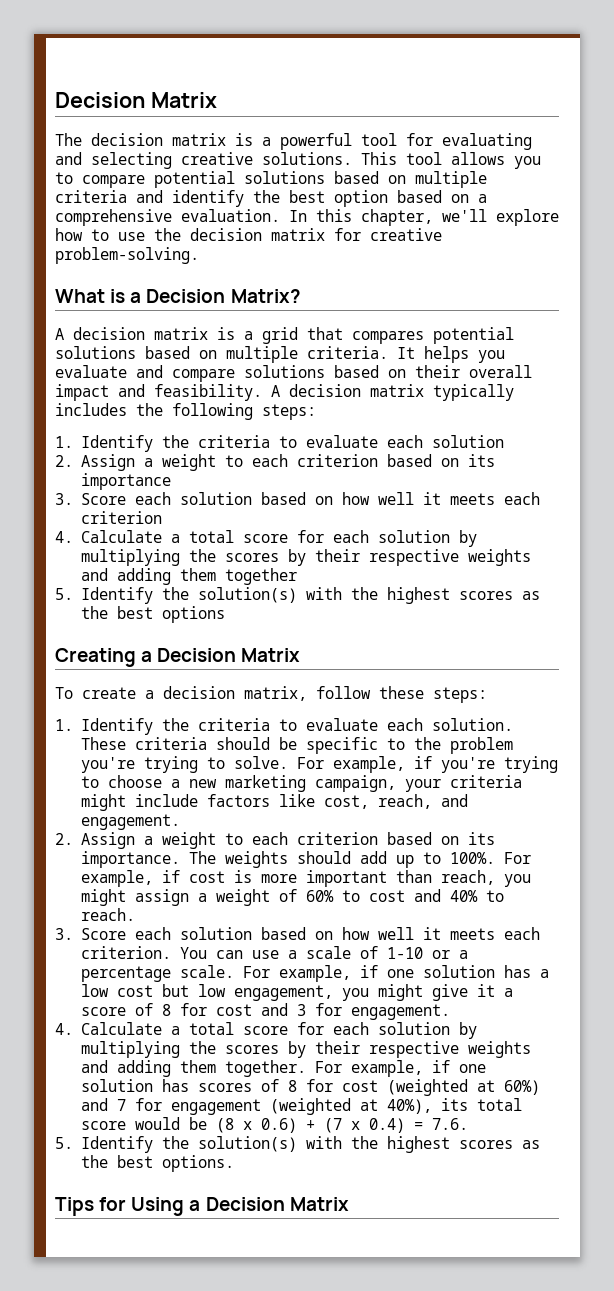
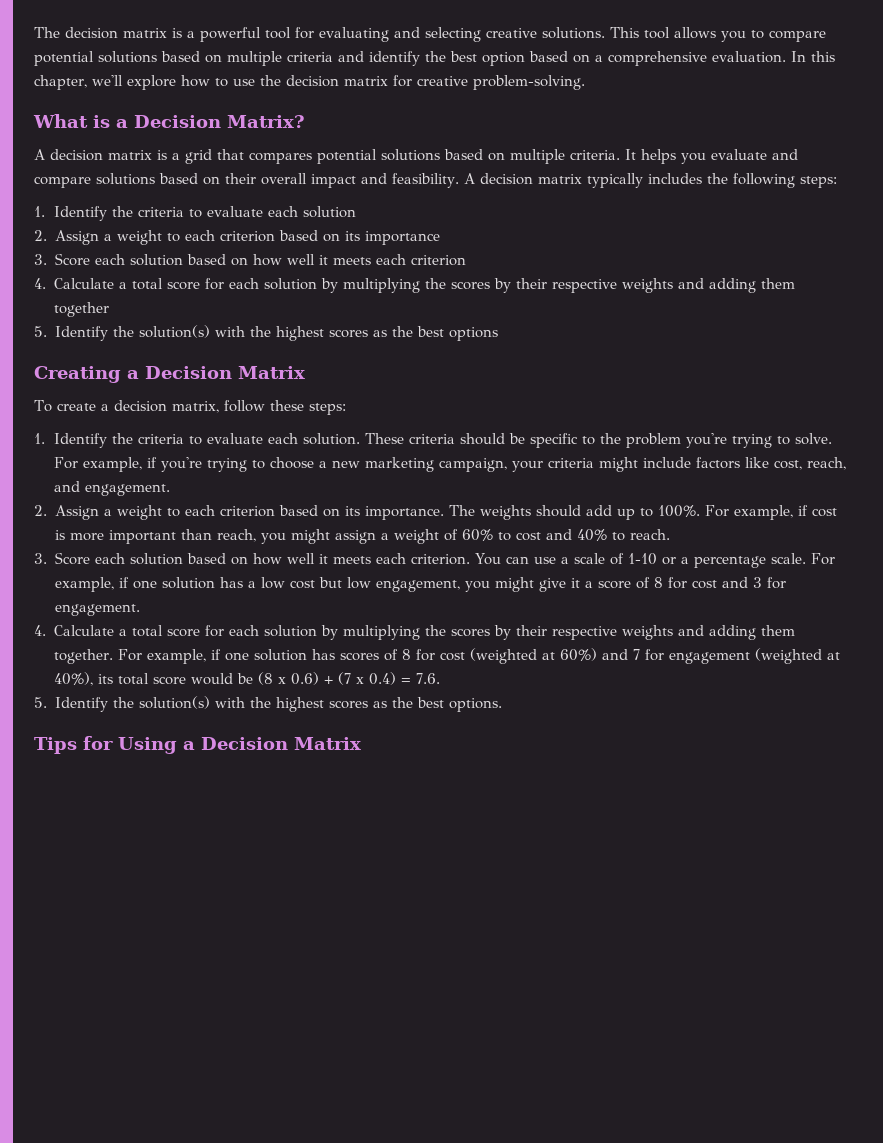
[55,92,217,108] Decision Matrix // -> (34, 32) none

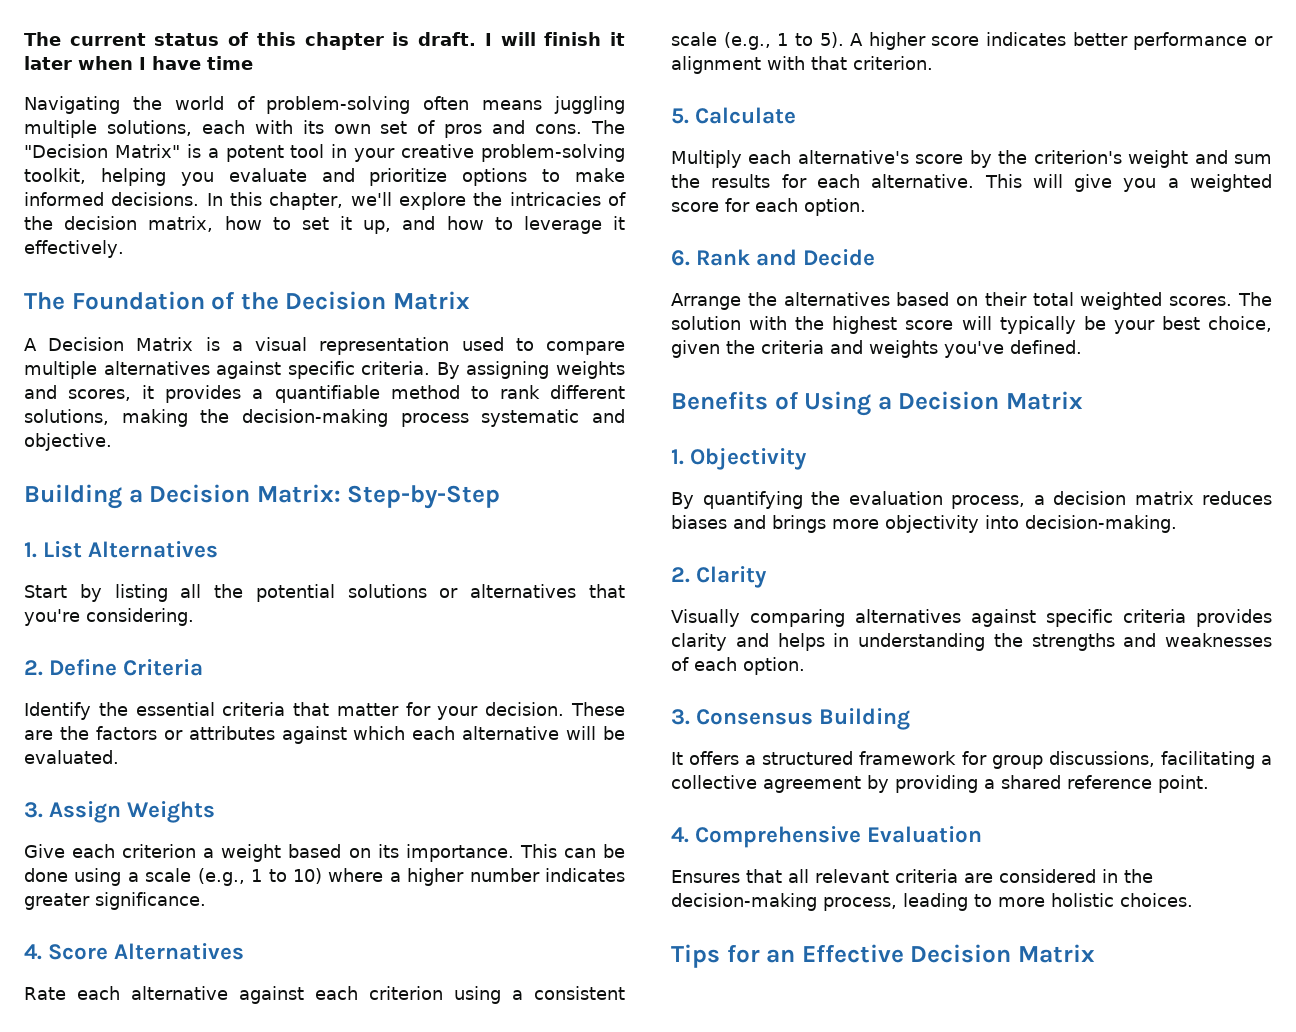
[34,27,826,42] [34,51,786,66] The decision matrix is a powerful tool for evaluating and selecting creative solutions. This tool allows you to compare potential solutions based on multiple criteria and identify the best option based on a comprehensive evaluation. -> [24,32,626,50] [24,56,253,70] [24,96,625,114] [24,120,626,138] [24,144,626,162] [24,168,625,186] [24,192,200,206] The current status of this chapter is draft. I will finish it later when I have time // Navigating the world of problem-solving often means juggling multiple solutions, each with its own set of pros and cons. The "Decision Matrix" is a potent tool in your creative problem-solving toolkit, helping you evaluate and prioritize options to make informed decisions.
[181,75,585,90] [33,114,305,128] [34,149,798,164] [34,173,837,188] [34,206,356,221] [34,230,440,245] [34,253,466,266] [34,278,795,293] [53,302,109,317] [34,325,498,341] [34,366,305,383] [34,400,346,415] [34,433,832,448] [53,457,846,472] [53,481,170,496] [34,505,837,520] [54,529,670,544] [34,552,836,568] [54,577,786,592] [54,604,140,616] [34,625,795,640] [53,648,840,664] [53,672,440,686] [34,696,502,712] how to use the decision matrix for creative problem-solving. // What is a Decision Matrix? // A decision matrix is a grid that compares potential solutions based on multiple criteria. It helps you evaluate and compare solutions based on their overall impact and feasibility. A decision matrix typically includes the following steps: // 1. Identify the criteria to evaluate each solution // 2. Assign a weight to each criterion based on its importance // 3. Score each solution based on how well it meets each criterion // 4. Calculate a total score for each solution by multiplying the scores by their respective weights and adding them together // 5. Identify the solution(s) with the highest scores as the best options // Creating a Decision Matrix // To create a decision matrix, follow these steps: // 1. Identify the criteria to evaluate each solution. These criteria should be specific to the problem you're trying to solve. For example, if you're trying to choose a new marketing campaign, your criteria might include factors like cost, reach, and engagement. // 2. Assign a weight to each criterion based on its importance. The weights should add up to 100%. For example, if cost is more important than reach, you might assign a weight of 60% to cost and 40% to reach. // 3. Score each solution based on how well it meets each criterion. You can use a scale of 1-10 or a percentage scale. For example, if one solution has a low cost but low engagement, you might give it a score of 8 for cost and 3 for engagement. // 4. Calculate a total score for each solution by multiplying the scores by their respective weights and adding them together. For example, if one solution has scores of 8 for cost (weighted at 60%) and 7 for engagement (weighted at 40%), its total score would be (8 x 0.6) + (7 x 0.4) = 7.6. // 5. Identify the solution(s) with the highest scores as the best options. -> [473,192,626,206] [24,216,626,234] [24,240,124,258] [24,291,471,310] [24,337,625,355] [24,361,625,379] [24,385,625,403] [24,409,625,427] [24,433,112,451] [24,484,501,509] [24,541,219,558] [24,584,625,602] [24,608,194,626] [24,659,204,676] [24,702,625,720] [24,726,625,744] [24,750,119,764] [24,801,216,823] [24,844,625,862] [24,868,626,886] [24,892,206,910] [24,943,245,960] [24,986,625,1004] [671,32,1273,50] [671,56,933,74] [671,107,797,124] [671,150,1272,168] [671,174,1272,192] [671,198,866,216] [671,249,876,266] [671,292,1272,310] [671,316,1272,334] [671,340,1082,358] [671,391,1084,416] [671,448,808,470] [671,491,1272,509] [671,515,1177,533] [671,566,768,588] [671,609,1272,627] [671,633,1272,651] [671,657,805,675] [671,708,911,730] [671,751,1272,769] [671,775,1209,793] [671,826,983,848] [671,869,1153,883] [671,893,1193,911] the intricacies of the decision matrix, how to set it up, and how to leverage it effectively. // The Foundation of the Decision Matrix // A Decision Matrix is a visual representation used to compare multiple alternatives against specific criteria. By assigning weights and scores, it provides a quantifiable method to rank different solutions, making the decision-making process systematic and objective. // Building a Decision Matrix: Step-by-Step // 1. List Alternatives // Start by listing all the potential solutions or alternatives that you're considering. // 2. Define Criteria // Identify the essential criteria that matter for your decision. These are the factors or attributes against which each alternative will be evaluated. // 3. Assign Weights // Give each criterion a weight based on its importance. This can be done using a scale (e.g., 1 to 10) where a higher number indicates greater significance. // 4. Score Alternatives // Rate each alternative against each criterion using a consistent scale (e.g., 1 to 5). A higher score indicates better performance or alignment with that criterion. // 5. Calculate // Multiply each alternative's score by the criterion's weight and sum the results for each alternative. This will give you a weighted score for each option. // 6. Rank and Decide // Arrange the alternatives based on their total weighted scores. The solution with the highest score will typically be your best choice, given the criteria and weights you've defined. // Benefits of Using a Decision Matrix // 1. Objectivity // By quantifying the evaluation process, a decision matrix reduces biases and brings more objectivity into decision-making. // 2. Clarity // Visually comparing alternatives against specific criteria provides clarity and helps in understanding the strengths and weaknesses of each option. // 3. Consensus Building // It offers a structured framework for group discussions, facilitating a collective agreement by providing a shared reference point. // 4. Comprehensive Evaluation // Ensures that all relevant criteria are considered in the decision-making process, leading to more holistic choices.
[118,737,195,754] Using a -> [766,944,904,963] an Effective

